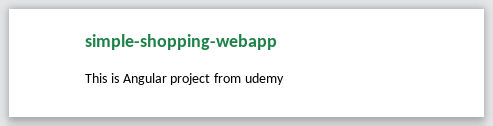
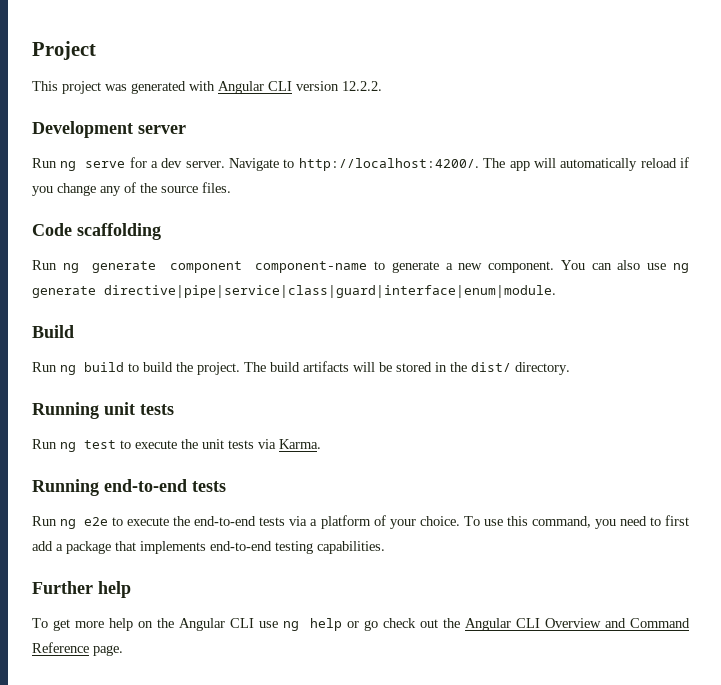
[85,34,277,50] simple-shopping-webapp -> [32,41,96,60] Project
[110,73,284,85] is Angular project from udemy -> [62,81,382,94] [32,121,186,138] [32,157,689,171] [32,182,231,196] [32,223,161,240] [32,260,689,273] [32,285,556,298] [32,325,74,338] [32,361,570,375] [32,402,174,419] [32,439,321,452] [32,479,226,496] [32,515,689,529] [32,541,385,554] [32,581,131,598] [32,618,690,631] [32,642,123,656] project was generated with Angular CLI version 12.2.2. // Development server // Run ng serve for a dev server. Navigate to http://localhost:4200/. The app will automatically reload if you change any of the source files. // Code scaffolding // Run ng generate component component-name to generate a new component. You can also use ng generate directive|pipe|service|class|guard|interface|enum|module. // Build // Run ng build to build the project. The build artifacts will be stored in the dist/ directory. // Running unit tests // Run ng test to execute the unit tests via Karma. // Running end-to-end tests // Run ng e2e to execute the end-to-end tests via a platform of your choice. To use this command, you need to first add a package that implements end-to-end testing capabilities. // Further help // To get more help on the Angular CLI use ng help or go check out the Angular CLI Overview and Command Reference page.

